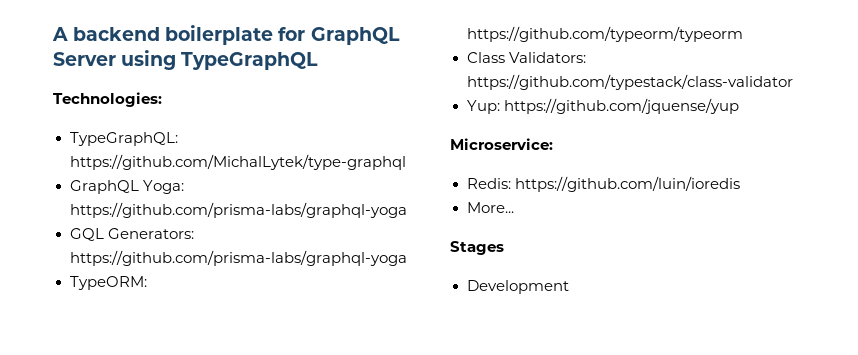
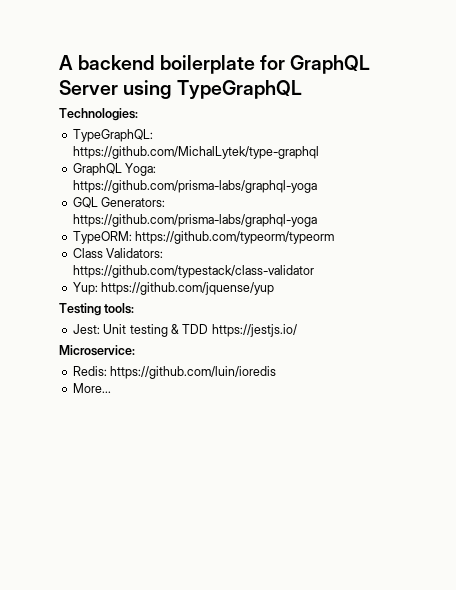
(739, 106) none -> [59,303,135,316] [72,324,297,337] // Testing tools: // Jest: Unit testing & TDD https://jestjs.io/
[450,241,504,255] [466,280,569,294] // Stages // Development -> (111, 388) none

